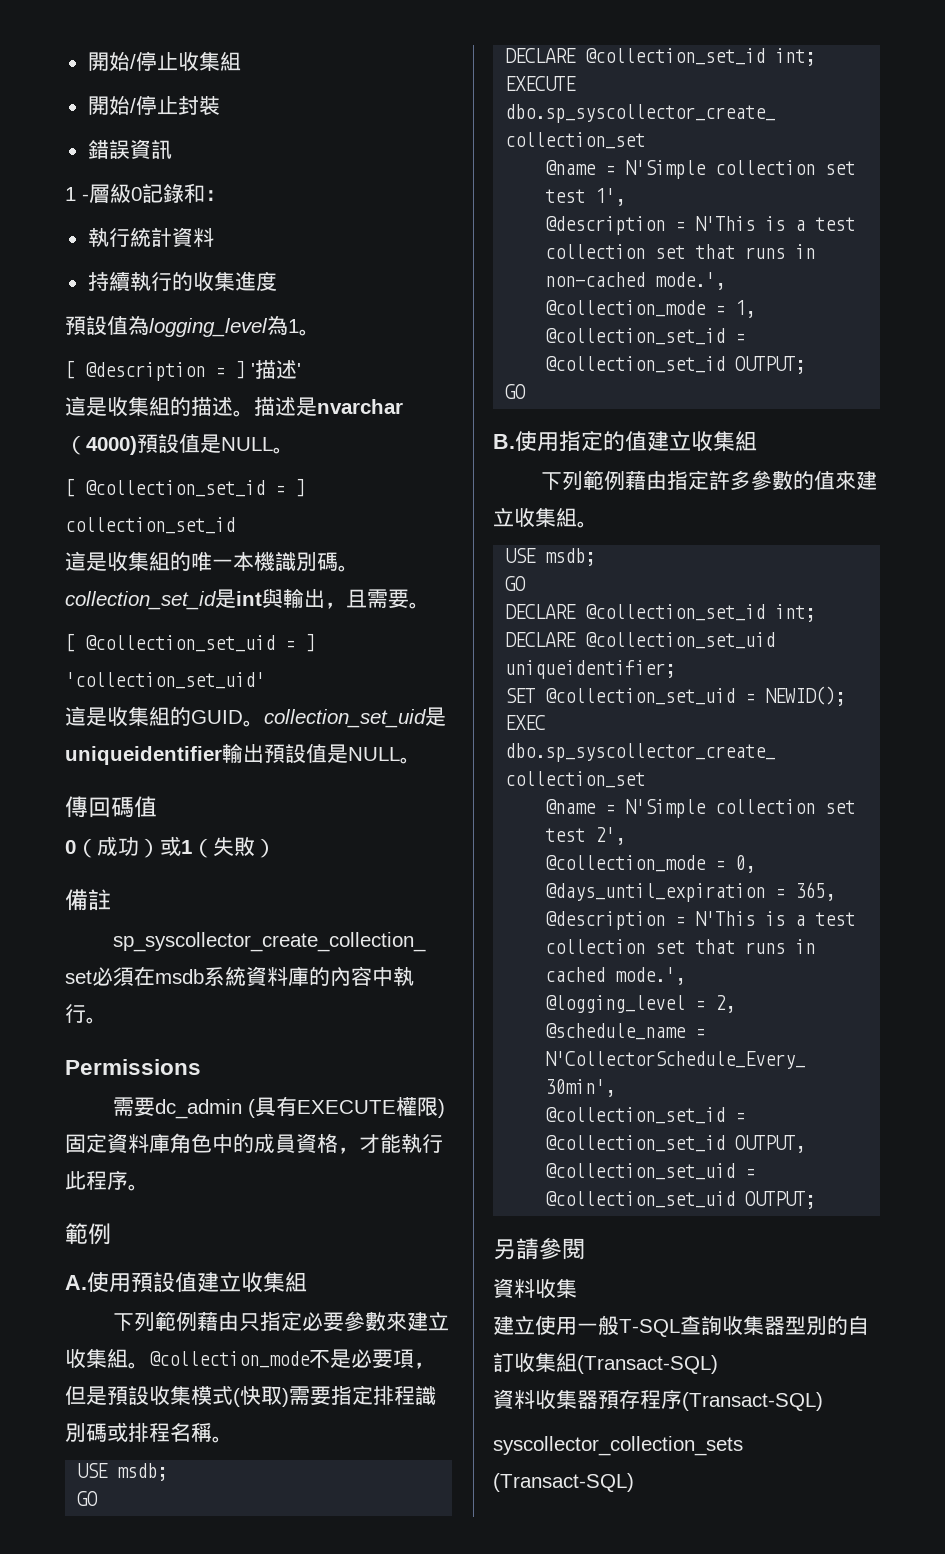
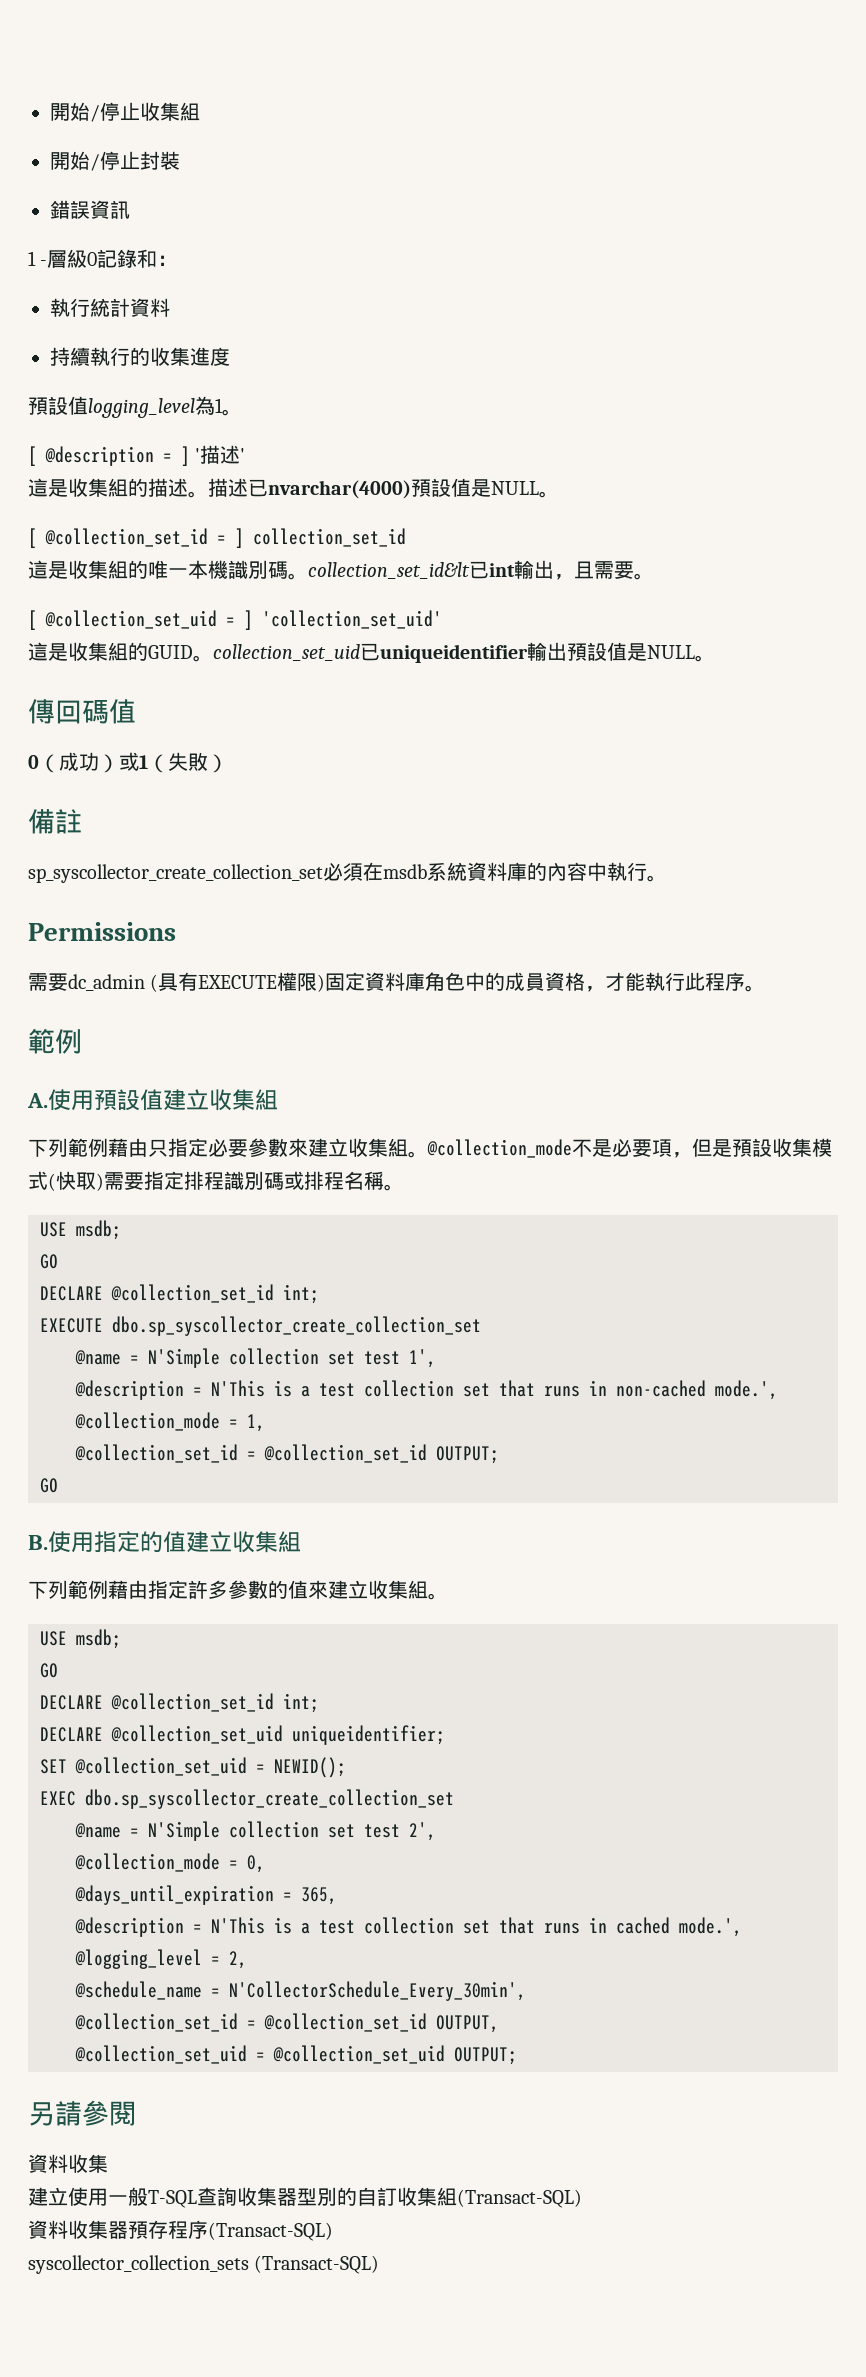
[128,315,149,335] 為 -> (88, 405) none
[296,397,403,416] [65,435,137,455] 是nvarchar（4000) -> [248,479,411,499] 已nvarchar(4000)
[65,589,283,610] collection_set_id是int與 -> [308,561,515,579] collection_set_id&lt已int
[425,707,446,726] 是 -> [360,643,380,661] 已

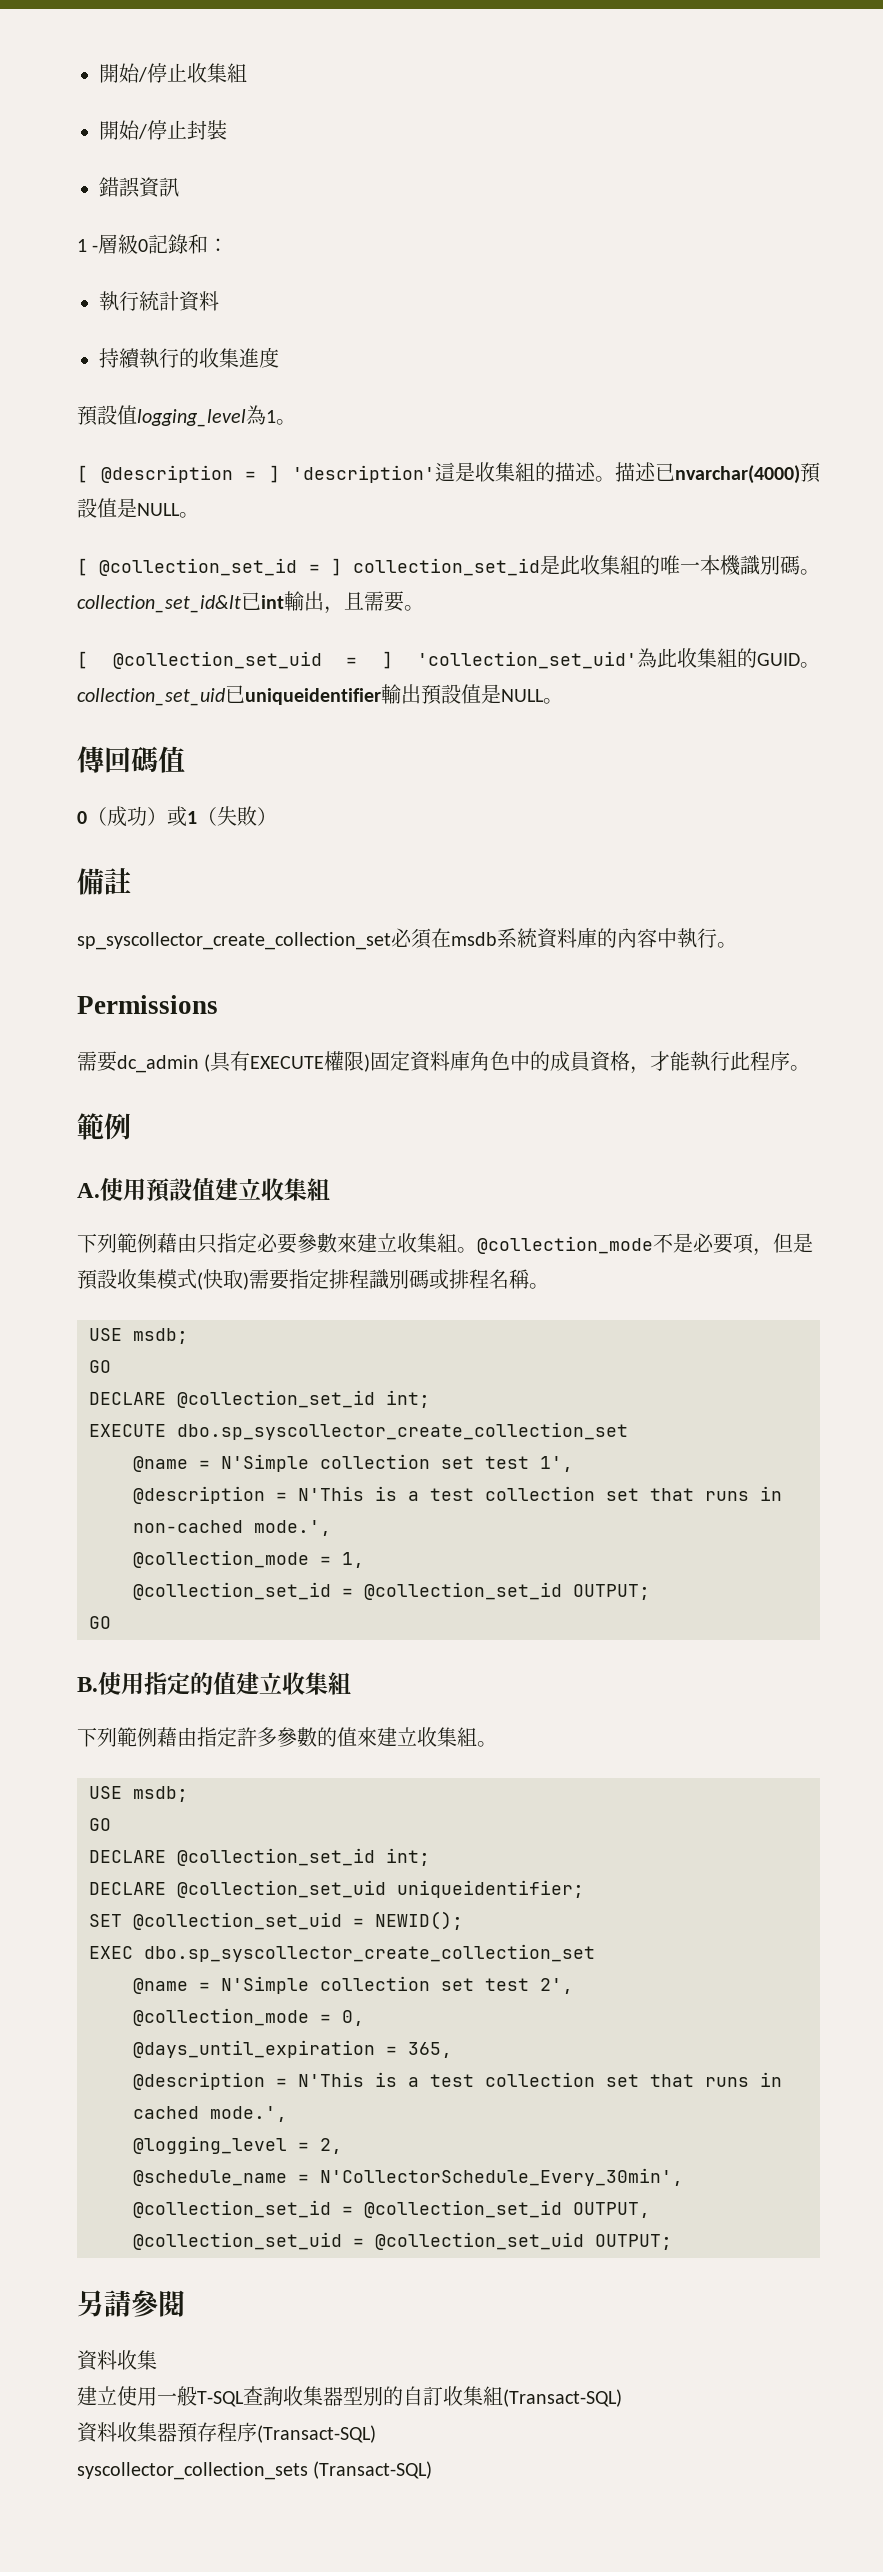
[195,445,246,464] '描述' // -> [292,465,435,483] 'description'
[28,560,68,579] // 這是 -> [540,555,580,575] 是此
[28,642,68,661] // 這是 -> [637,648,677,668] 為此

